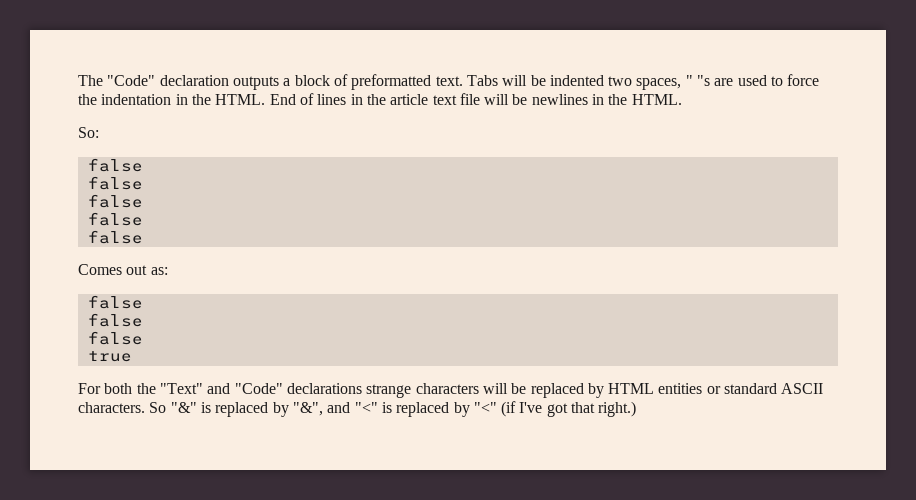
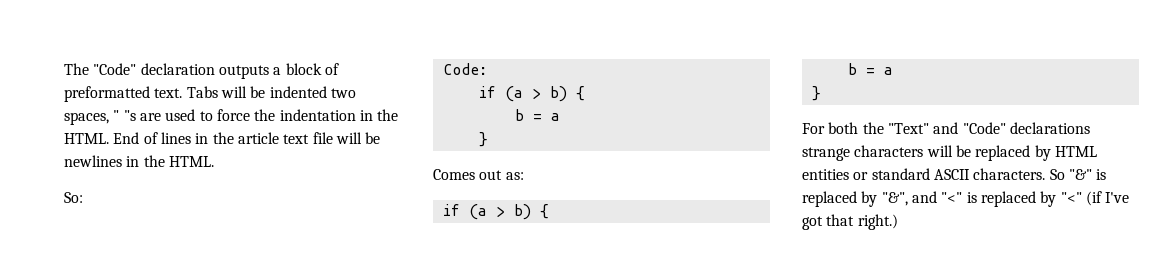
[87,158,143,172] [87,176,143,190] [87,194,143,208] [87,212,143,226] [87,230,143,244] [78,264,168,275] [87,295,143,309] [87,313,143,327] [87,331,143,345] [87,351,132,362] false // false // false // false // false // Comes out as: // false // false // false // true -> [442,63,487,75] [478,86,585,102] [514,109,560,121] [478,132,488,147] [433,169,524,180] [442,204,549,220] [847,63,893,75] [811,86,821,101] Code: // if (a > b) { // b = a // } // Comes out as: // if (a > b) { // b = a // }

